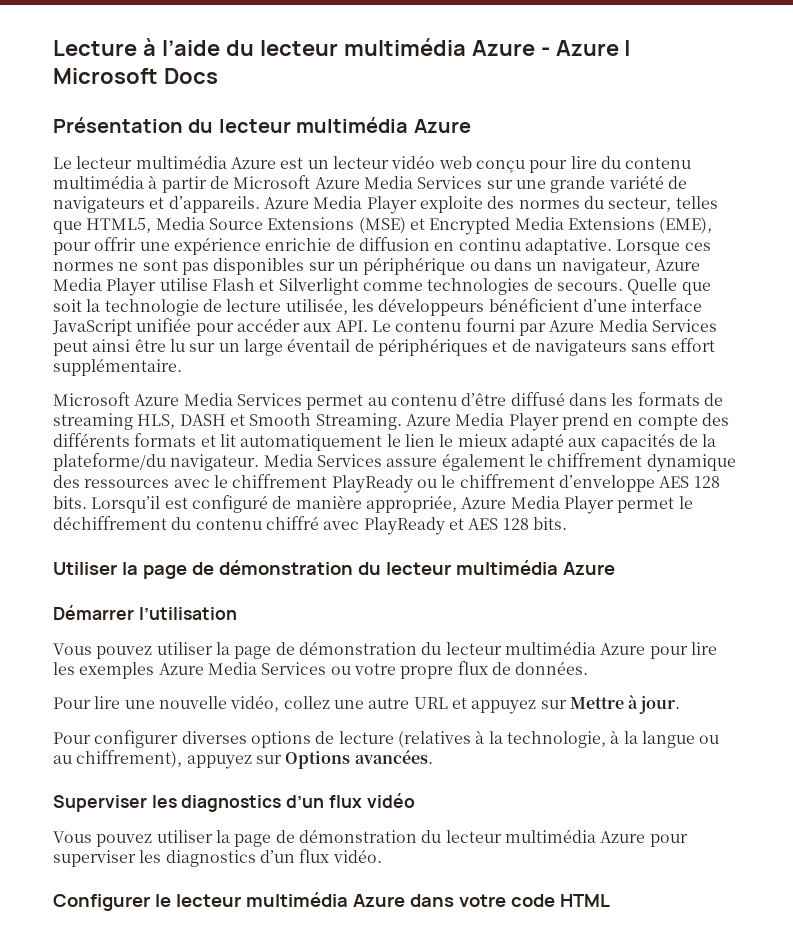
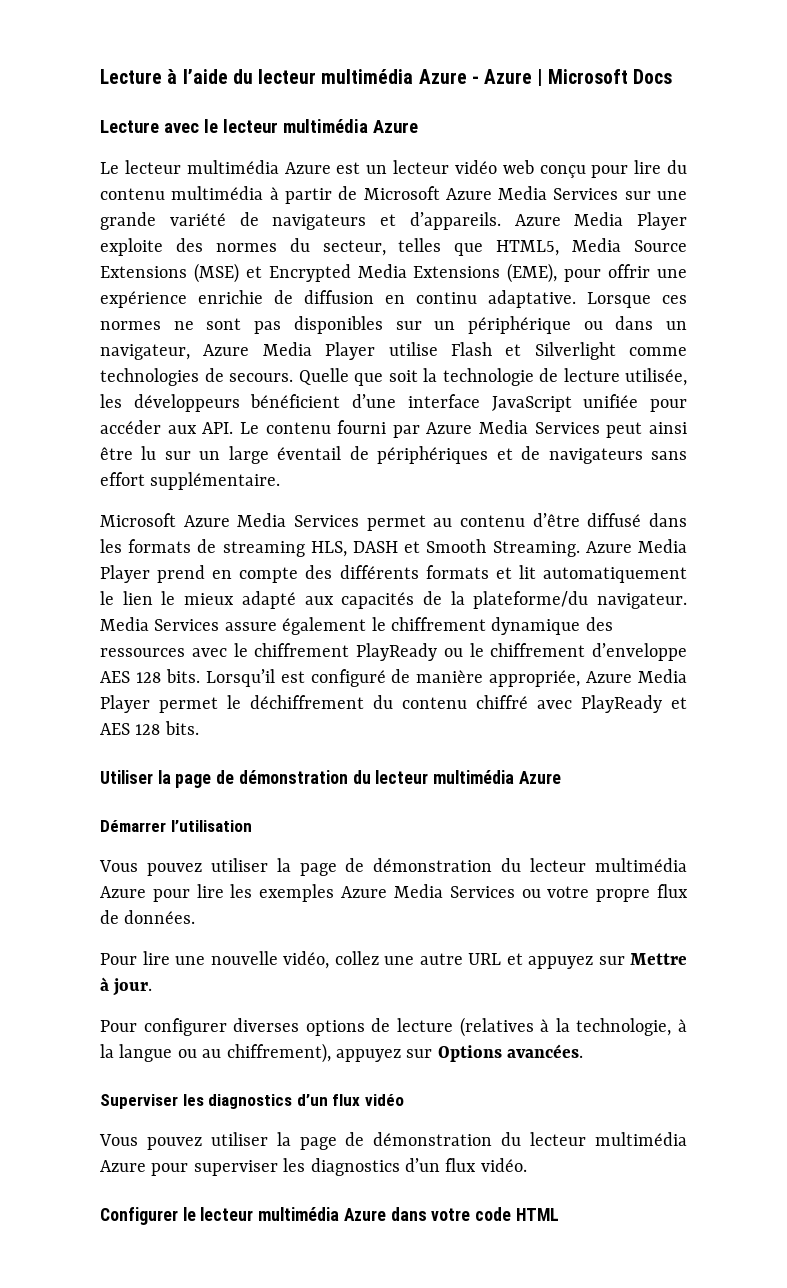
[53,117,214,133] Présentation du -> [100,119,218,133] Lecture avec le

